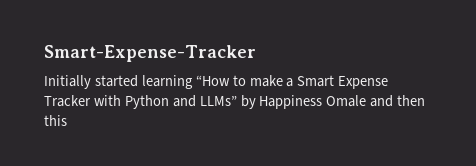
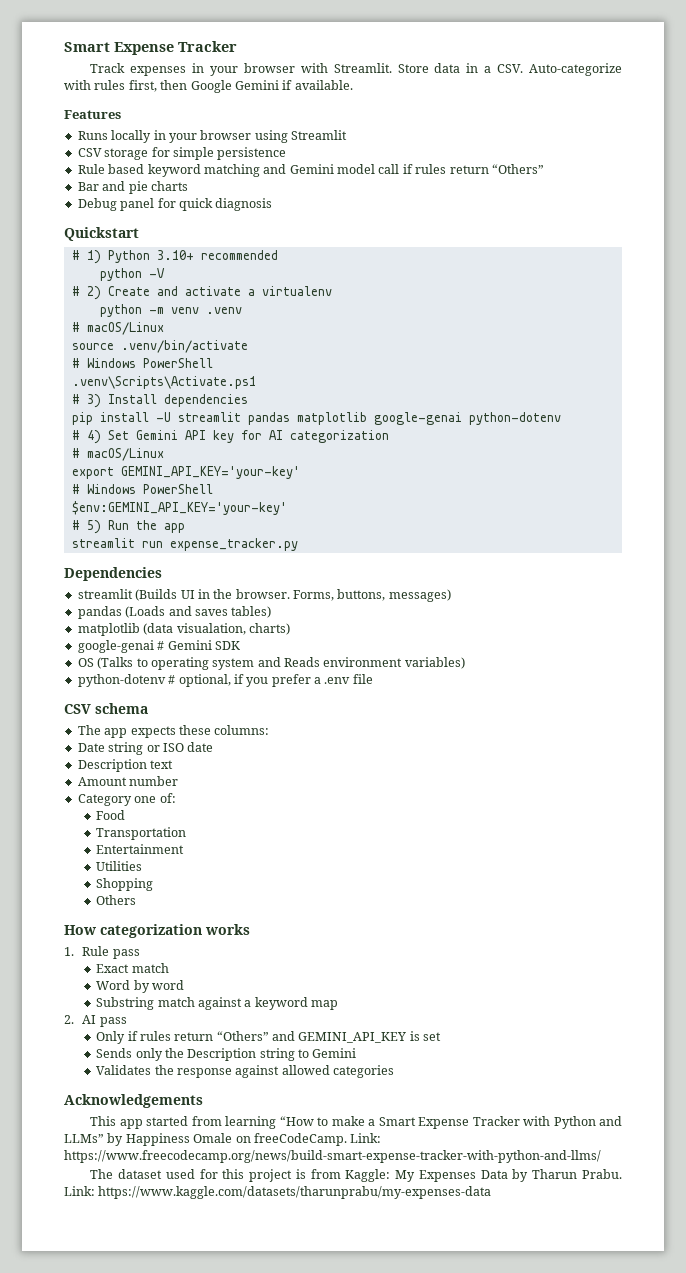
[44,45,256,62] [44,75,138,89] Smart-Expense-Tracker // Initially started -> [64,41,237,55] [90,63,623,76] [64,80,353,93] [64,110,121,119] [77,130,347,143] [77,147,287,160] [77,164,544,177] [77,181,188,194] [77,198,273,211] [64,227,139,241] [71,250,278,264] [99,268,165,281] [71,286,332,300] [99,304,242,317] [71,322,164,335] [71,340,248,353] [71,358,213,368] [71,376,256,389] [71,394,248,408] [71,412,561,425] [71,430,389,444] [71,448,164,461] [71,466,300,479] [71,484,213,494] [71,501,287,515] [71,520,185,534] [71,538,298,551] [64,567,162,581] [77,589,451,602] [77,606,272,619] [77,623,290,636] [77,640,240,653] [77,657,465,670] [77,674,373,687] [64,703,148,714] [77,725,270,738] [77,742,214,755] [77,759,174,772] [77,776,179,786] [77,793,176,806] [96,810,126,820] [96,827,187,840] [96,844,185,854] [96,861,143,871] [96,878,154,891] [96,895,137,905] [64,924,250,938] [64,946,140,959] [96,963,169,973] [96,980,184,993] [96,997,339,1010] [64,1015,127,1027] [96,1031,442,1044] [96,1048,357,1061] [96,1065,395,1078] [64,1094,203,1108] [90,1116,222,1129] Smart Expense Tracker // Track expenses in your browser with Streamlit. Store data in a CSV. Auto-categorize with rules first, then Google Gemini if available. // Features // Runs locally in your browser using Streamlit // CSV storage for simple persistence // Rule based keyword matching and Gemini model call if rules return “Others” // Bar and pie charts // Debug panel for quick diagnosis // Quickstart // # 1) Python 3.10+ recommended // python -V // # 2) Create and activate a virtualenv // python -m venv .venv // # macOS/Linux // source .venv/bin/activate // # Windows PowerShell // .venv\Scripts\Activate.ps1 // # 3) Install dependencies // pip install -U streamlit pandas matplotlib google-genai python-dotenv // # 4) Set Gemini API key for AI categorization // # macOS/Linux // export GEMINI_API_KEY='your-key' // # Windows PowerShell // $env:GEMINI_API_KEY='your-key' // # 5) Run the app // streamlit run expense_tracker.py // Dependencies // streamlit (Builds UI in the browser. Forms, buttons, messages) // pandas (Loads and saves tables) // matplotlib (data visualation, charts) // google-genai # Gemini SDK // OS (Talks to operating system and Reads environment variables) // python-dotenv # optional, if you prefer a .env file // CSV schema // The app expects these columns: // Date string or ISO date // Description text // Amount number // Category one of: // Food // Transportation // Entertainment // Utilities // Shopping // Others // How categorization works // 1. Rule pass // Exact match // Word by word // Substring match against a keyword map // 2. AI pass // Only if rules return “Others” and GEMINI_API_KEY is set // Sends only the Description string to Gemini // Validates the response against allowed categories // Acknowledgements // This app started from
[370,95,426,107] [44,115,67,126] and then this -> [235,1133,382,1146] [64,1150,601,1163] [90,1169,623,1182] [64,1186,492,1199] on freeCodeCamp. Link: https://www.freecodecamp.org/news/build-smart-expense-tracker-with-python-and-llms/ // The dataset used for this project is from Kaggle: My Expenses Data by Tharun Prabu. Link: https://www.kaggle.com/datasets/tharunprabu/my-expenses-data

